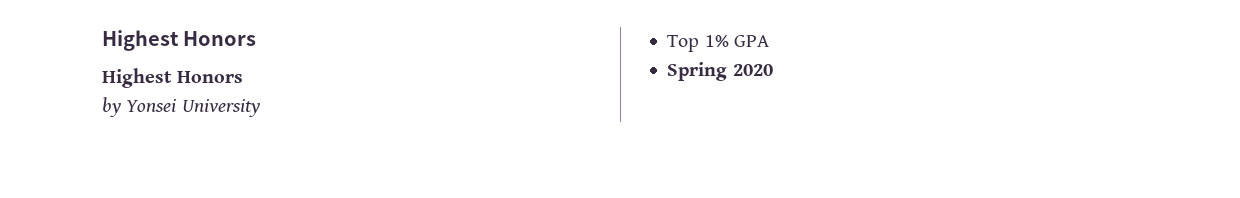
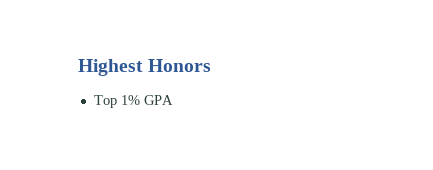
[102,30,257,51] [102,68,244,88] [102,97,260,117] Highest Honors // Highest Honors // by Yonsei University -> [78,59,212,76] Highest Honors
[667,62,773,81] // Spring 2020 -> (173, 100) none

